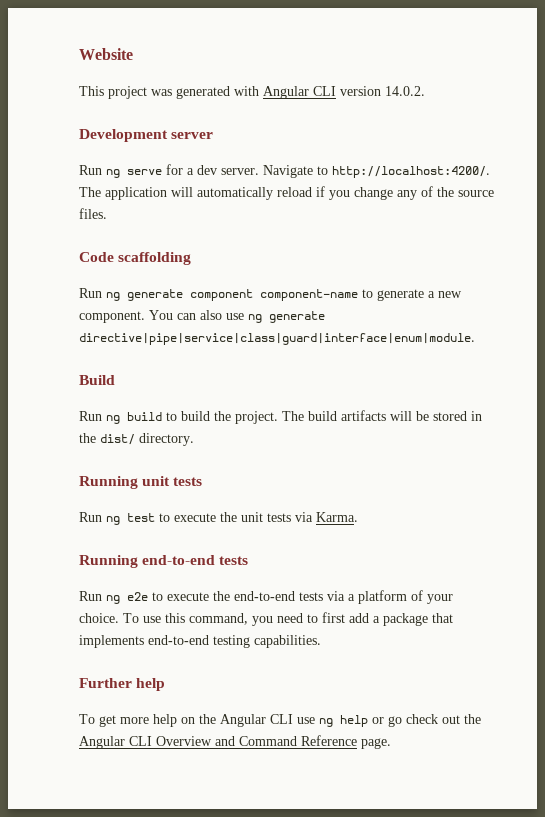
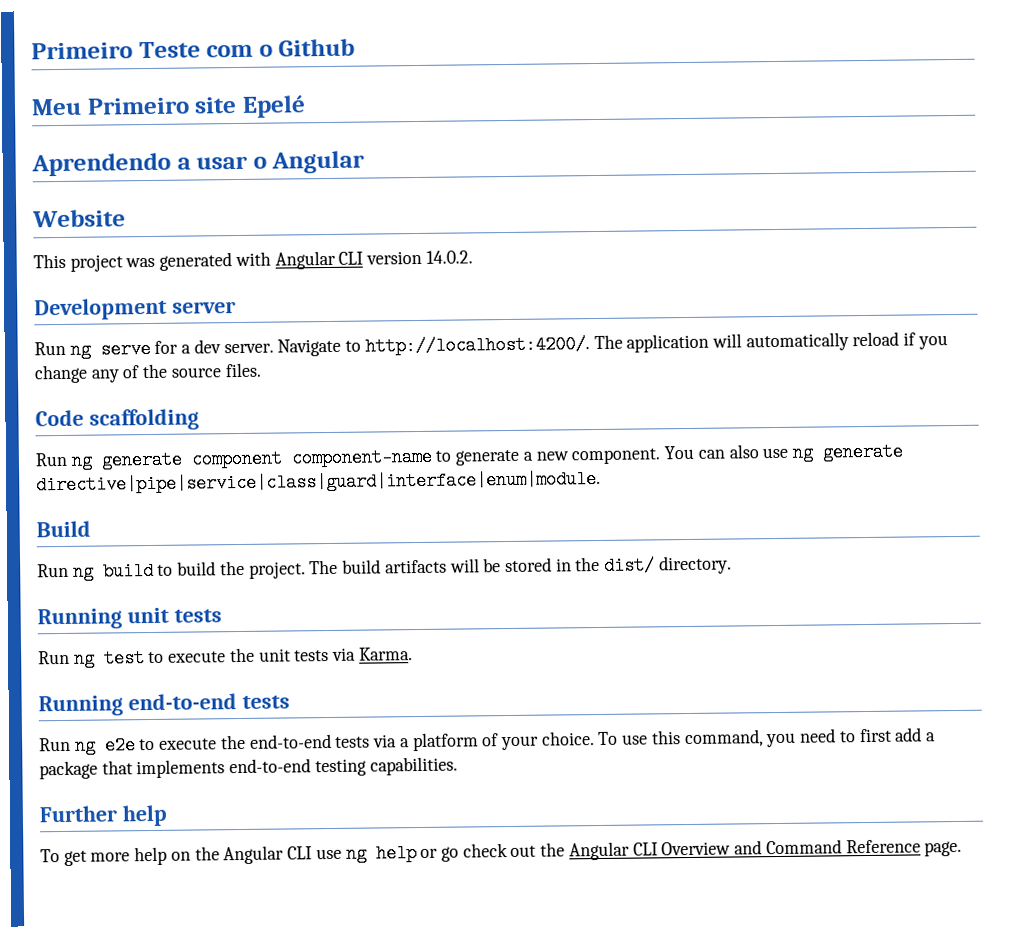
(79, 54) none -> [31,38,356,60] [31,95,306,118] [31,150,366,177] Primeiro Teste com o Github // Meu Primeiro site Epelé // Aprendendo a usar o Angular //

